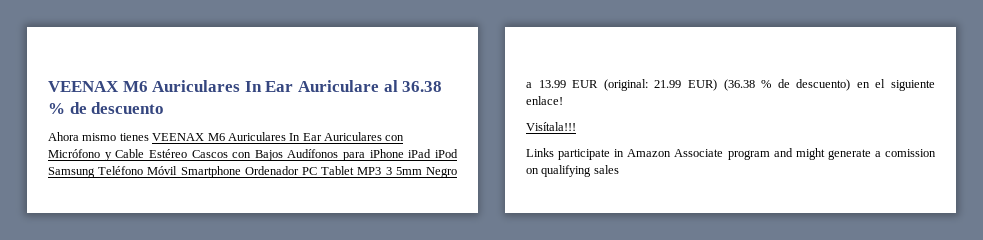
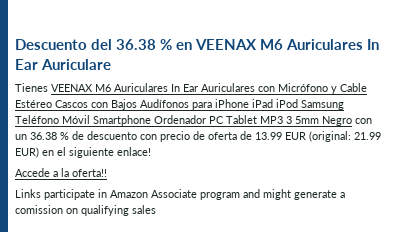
(48, 86) none -> [15,39,193,50] Descuento del 36.38 % en
[383,80,443,92] [48,102,165,114] [48,132,149,141] al 36.38 % de descuento // Ahora mismo tienes -> [15,83,48,92] // Tienes
[526,82,532,88] a -> [355,118,372,124] [15,131,252,142] con un 36.38 % de descuento con precio de oferta de
[723,79,851,91] (36.38 % de descuento) -> (39, 152) none
[526,122,576,131] Visítala!!! -> [15,168,107,177] Accede a la oferta!!

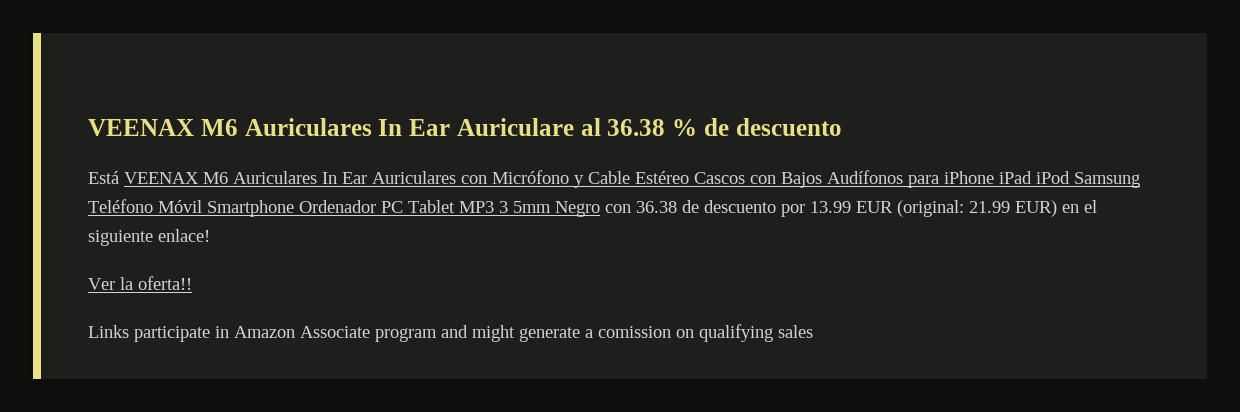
[15,39,193,50] Descuento del 36.38 % en -> (88, 127) none
[15,83,48,92] // Tienes -> [580,118,842,136] [88,171,119,184] al 36.38 % de descuento // Está
[15,131,252,142] un 36.38 % de descuento con precio de oferta de -> [636,200,805,217] 36.38 de descuento por
[15,168,58,177] Accede a -> [88,278,115,290] Ver

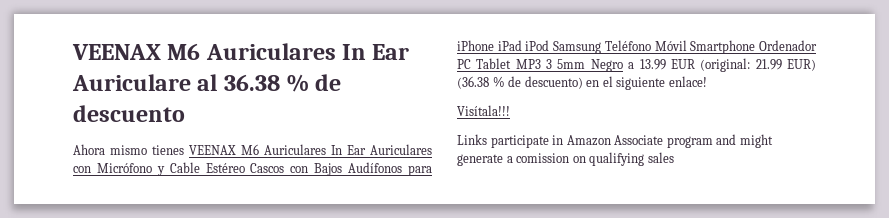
[88,171,119,184] Está -> [73,144,185,155] Ahora mismo tienes
[605,200,805,217] con 36.38 de descuento por -> [628,62,635,69] a
(1057, 208) none -> [457,76,583,89] (36.38 % de descuento)
[88,276,192,290] Ver la oferta!! -> [457,105,510,116] Visítala!!!

